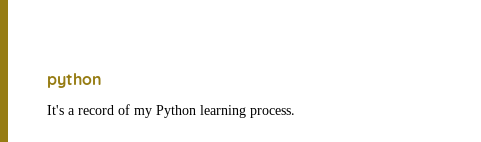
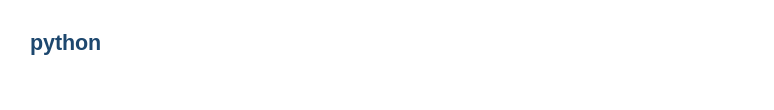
[47,104,295,118] // It's a record of my Python learning process. -> (101, 44) none

